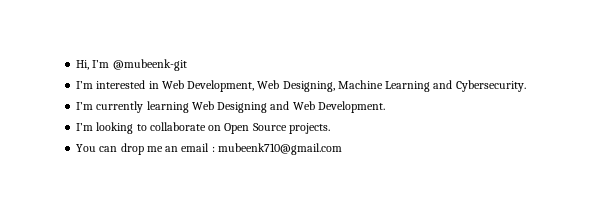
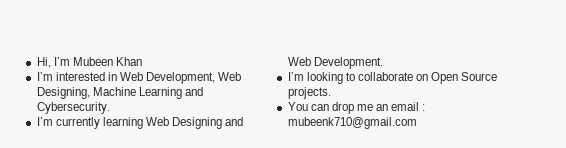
[112,59,187,71] @mubeenk-git -> [72,57,142,66] Mubeen Khan

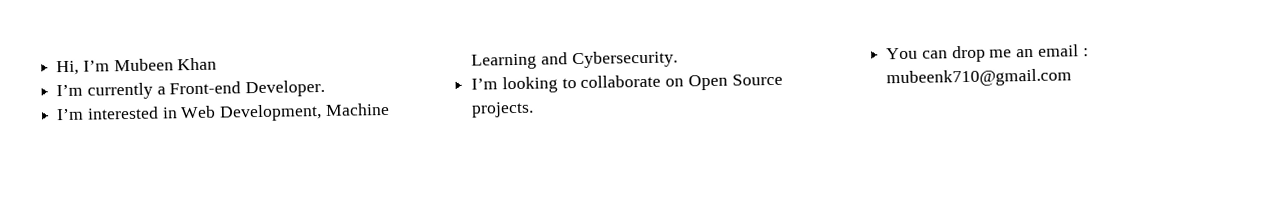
(142, 61) none -> [56,79,326,100] // I’m currently a Front-end Developer.
[218,72,242,81] [36,87,90,99] Web Designing, -> (323, 113) none
[36,117,244,129] [287,57,383,69] // I’m currently learning Web Designing and Web Development. -> (678, 59) none

